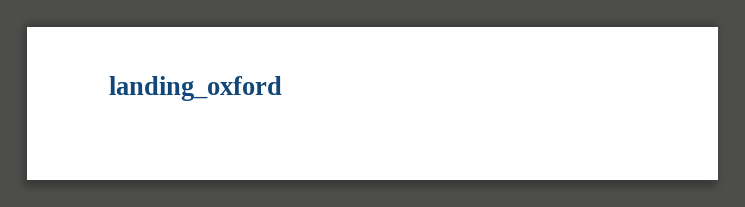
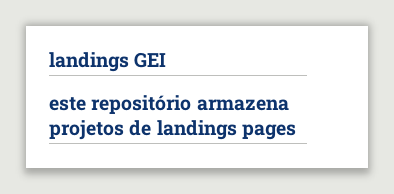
[109,76,282,101] landing_oxford -> [49,52,167,72] [49,95,289,114] [49,120,296,140] landings GEI // este repositório armazena projetos de landings pages

